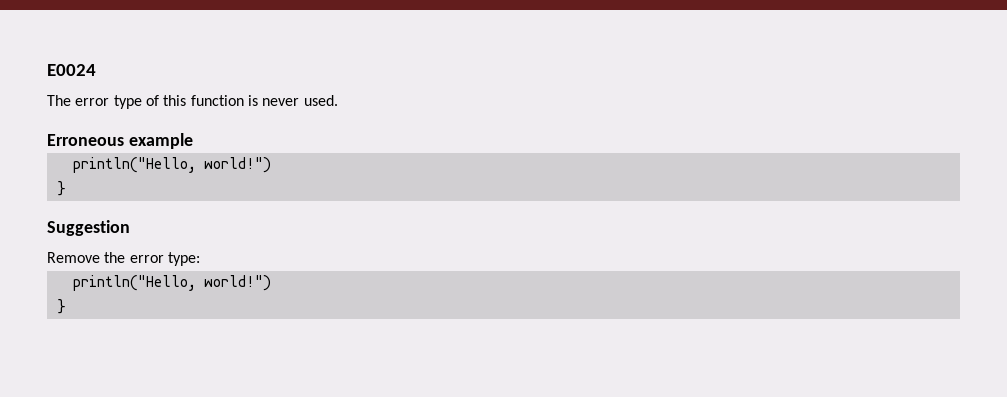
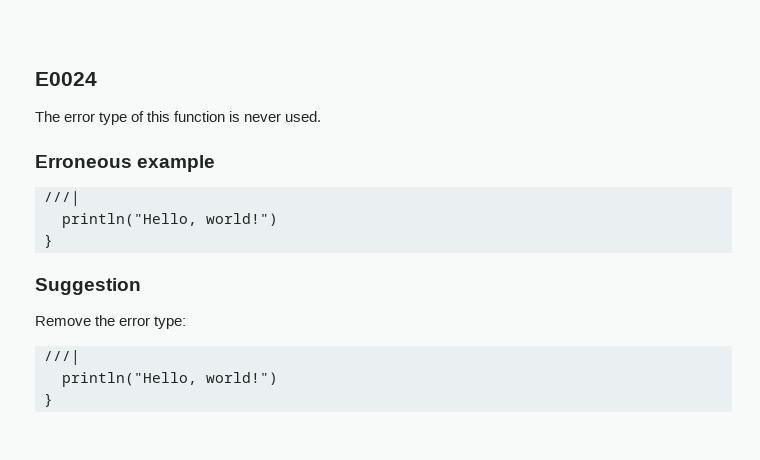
(193, 141) none -> [44,191,80,206] // ///|
(200, 259) none -> [44,350,80,365] // ///|

